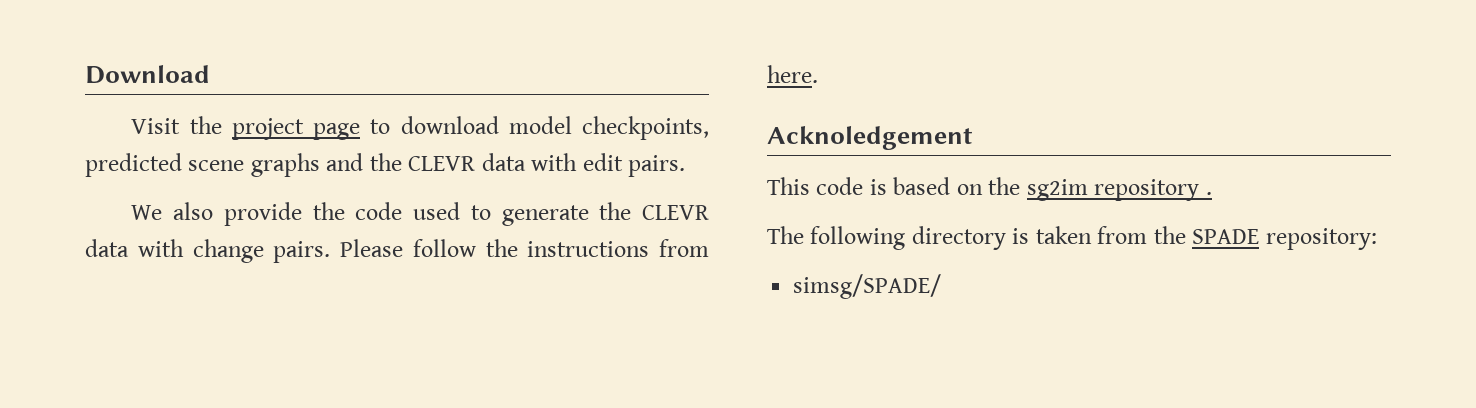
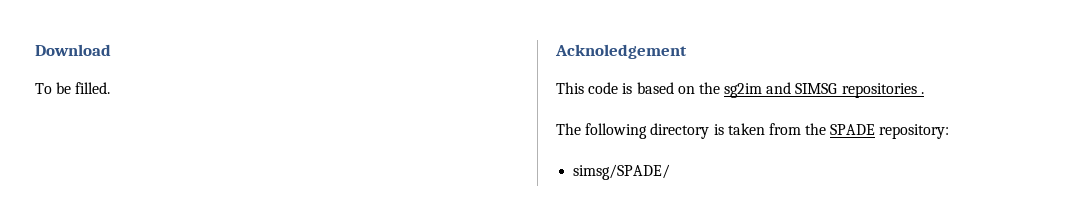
[131,116,709,140] [85,153,686,177] [131,202,709,226] [85,239,709,263] [767,65,818,83] Visit the project page to download model checkpoints, predicted scene graphs and the CLEVR data with edit pairs. // We also provide the code used to generate the CLEVR data with change pairs. Please follow the instructions from here. -> [35,82,111,94] To be filled.
[1094,179,1200,201] repository -> [766,82,917,98] and SIMSG repositories

